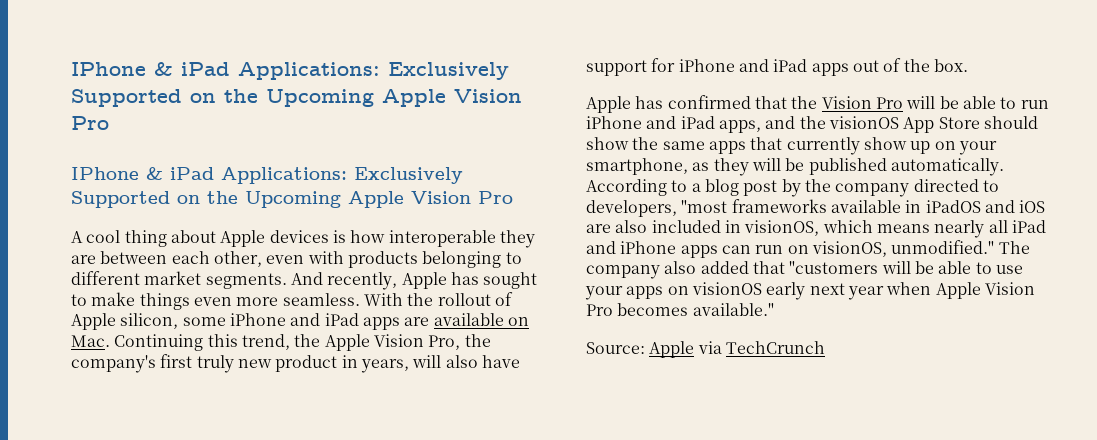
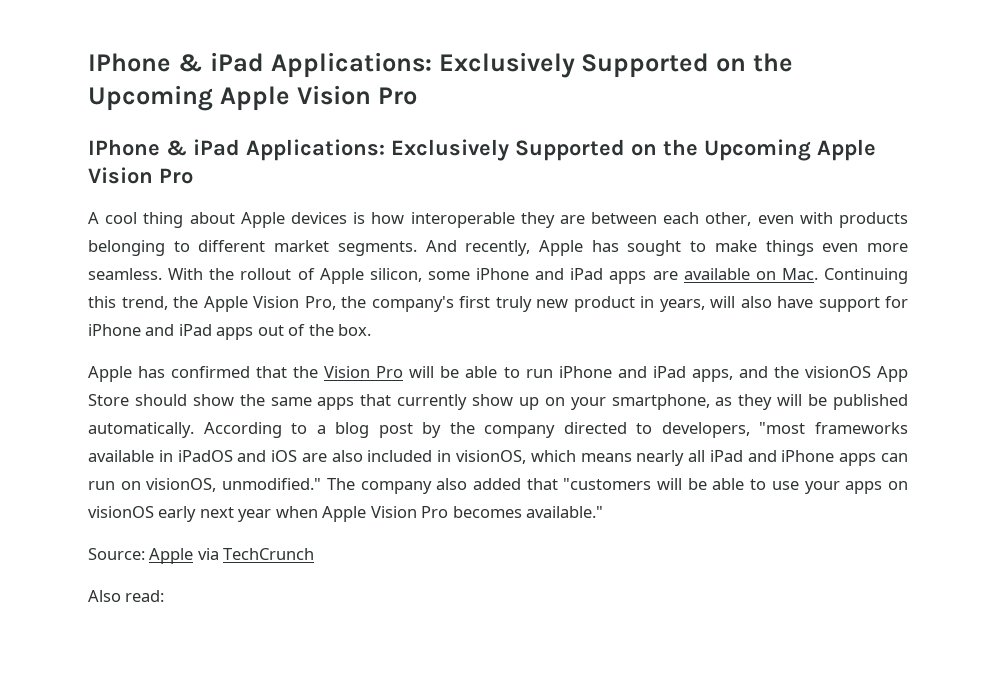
(825, 347) none -> [88,590,165,602] // Also read:

